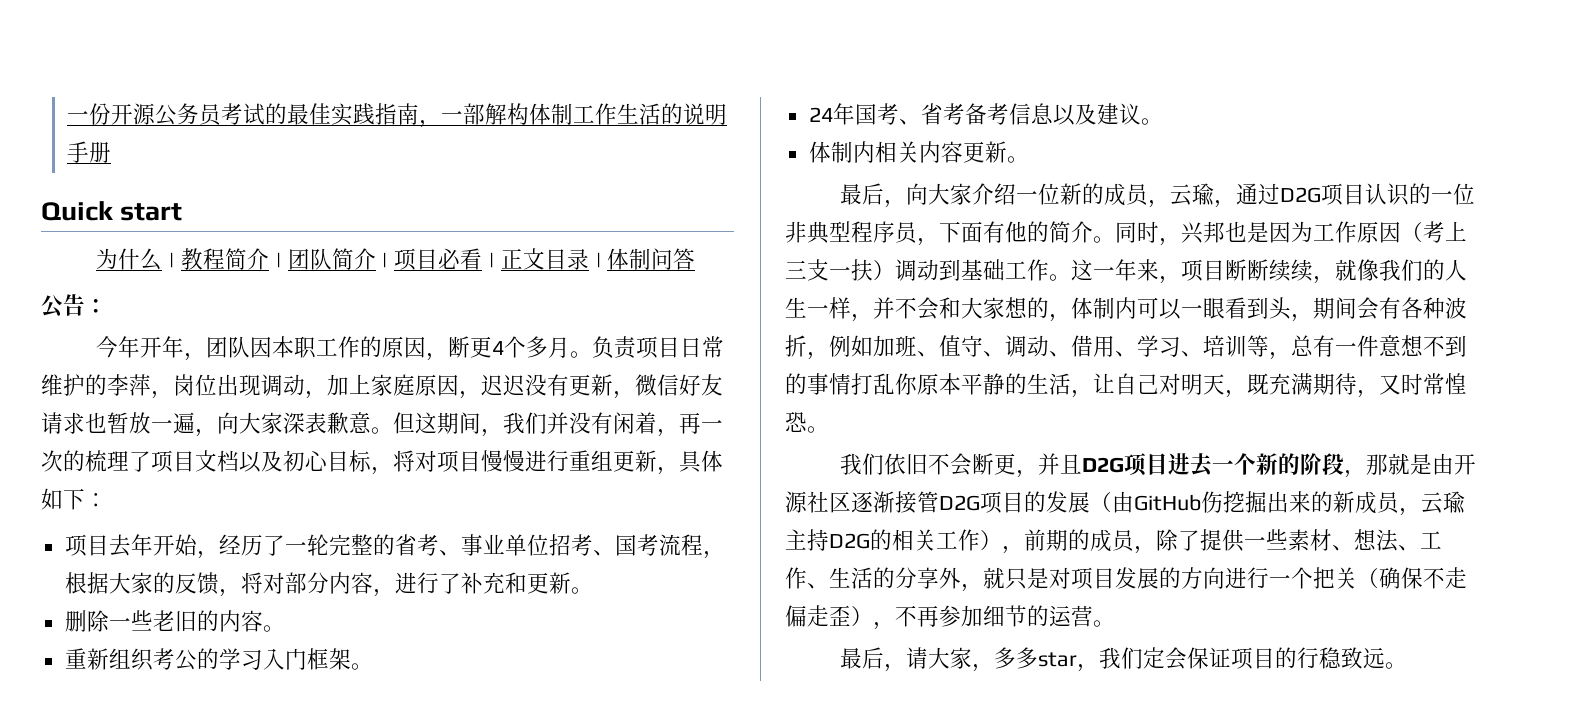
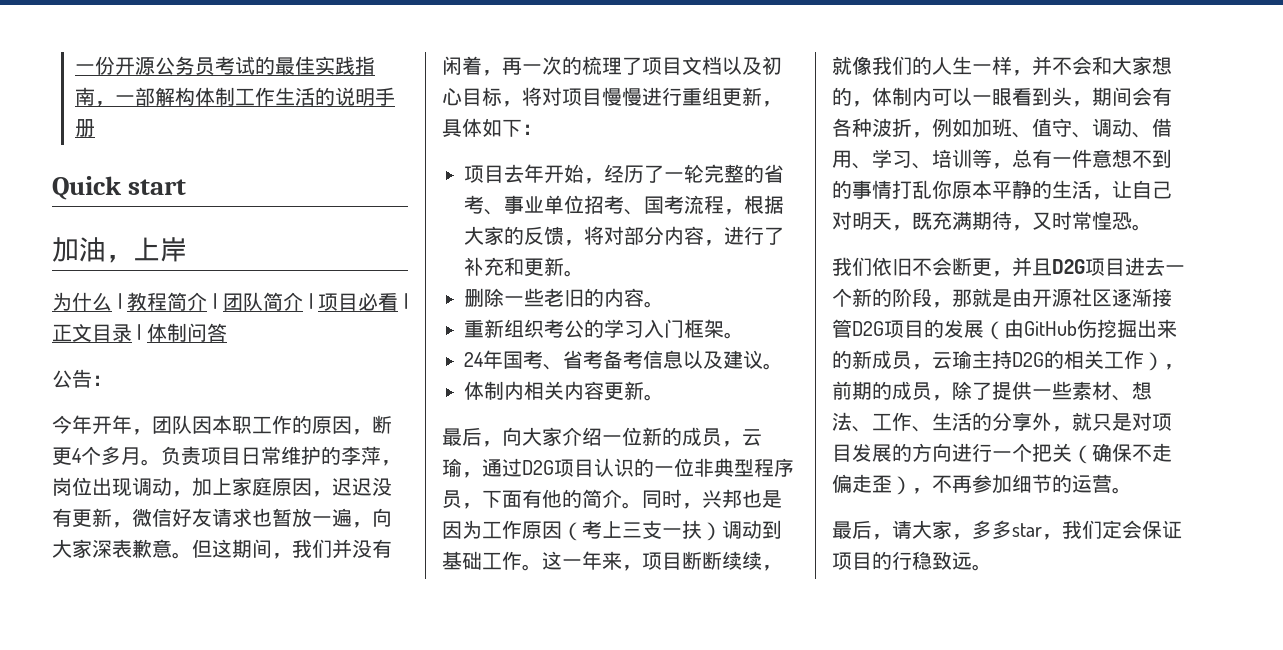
(183, 212) none -> [52,237,187,263] // 加油，上岸

